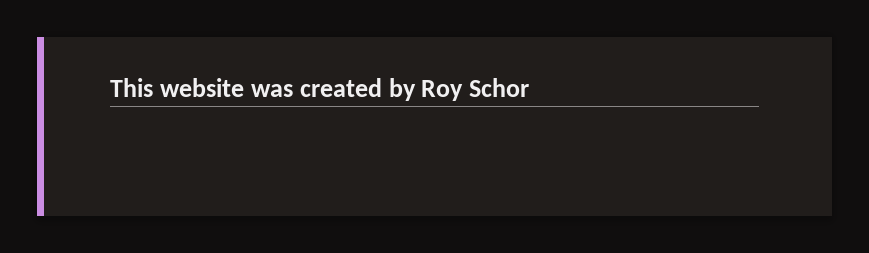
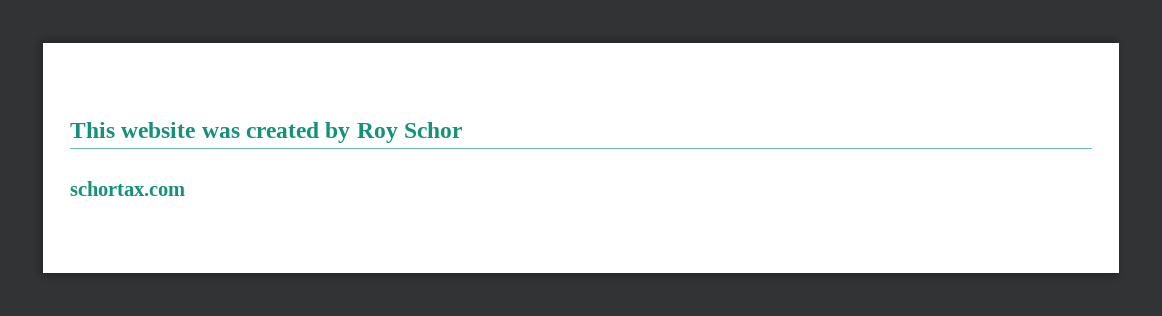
(530, 87) none -> [70,181,185,196] // schortax.com

